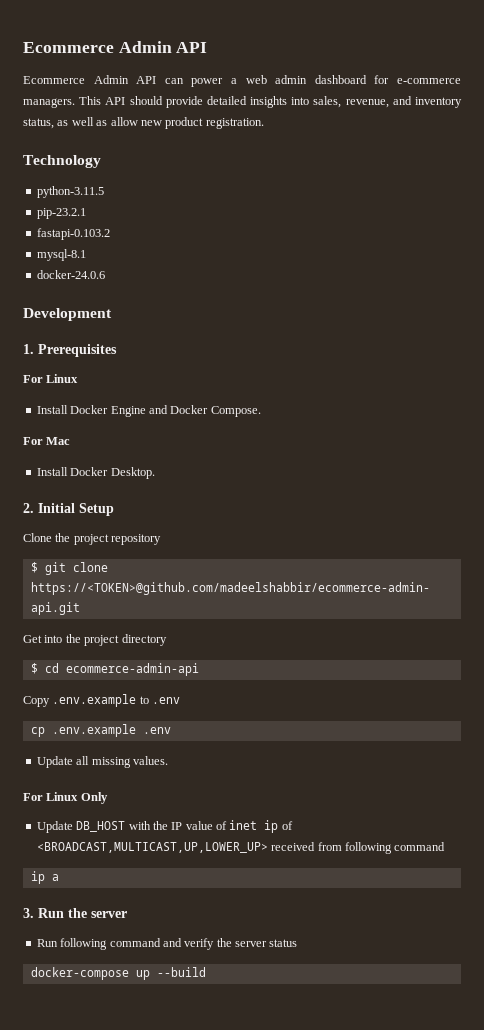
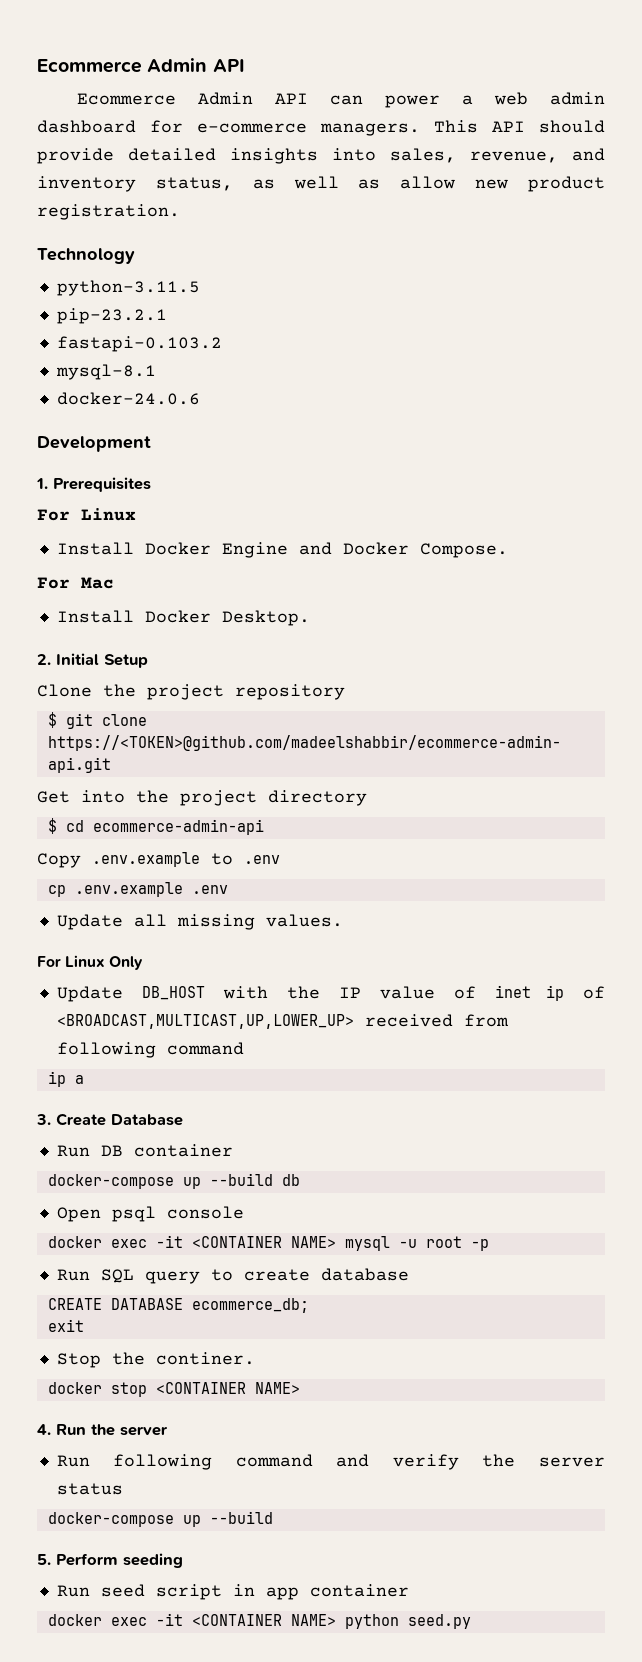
(34, 913) none -> [56,1113,183,1126] [56,1144,233,1157] [47,1173,300,1189] [56,1206,244,1222] [47,1235,489,1251] [56,1268,409,1284] [47,1298,309,1313] [47,1319,84,1332] [56,1352,255,1368] [47,1382,300,1397] [37,1424,51,1435] Create Database // Run DB container // docker-compose up --build db // Open psql console // docker exec -it <CONTAINER NAME> mysql -u root -p // Run SQL query to create database // CREATE DATABASE ecommerce_db; // exit // Stop the continer. // docker stop <CONTAINER NAME> // 4.
(206, 972) none -> [37,1553,183,1568] [56,1584,409,1600] [47,1613,471,1629] // 5. Perform seeding // Run seed script in app container // docker exec -it <CONTAINER NAME> python seed.py

